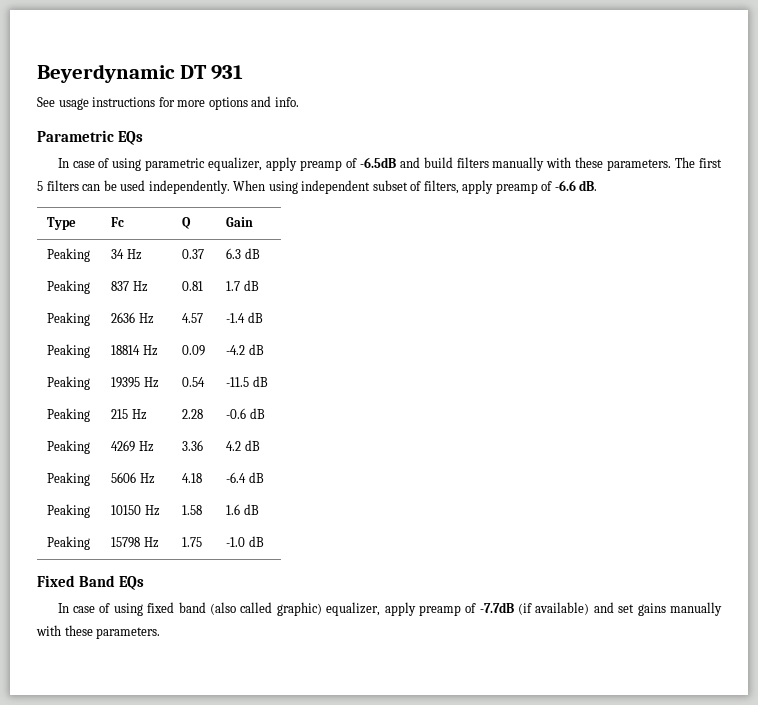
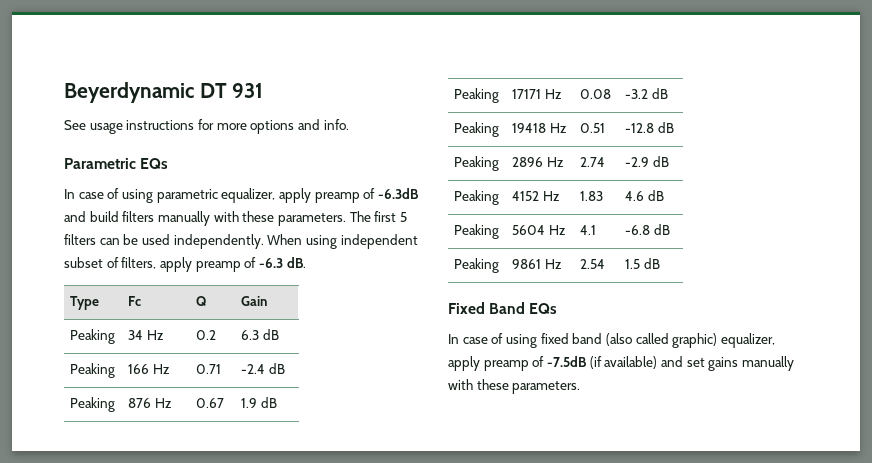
[359,157,396,168] -6.5dB -> [377,188,419,199] -6.3dB
[554,180,576,191] -6.6 -> [258,258,283,268] -6.3
[182,249,205,259] 0.37 -> [196,330,217,340] 0.2
[111,281,148,292] [182,281,204,291] [226,280,259,291] [47,312,91,326] [111,312,154,324] [182,313,204,323] [226,312,263,323] [47,344,91,358] [111,345,158,356] [182,345,206,356] [226,344,264,355] [47,376,91,390] [111,377,159,388] [182,377,206,387] [226,376,268,387] [47,408,91,422] [111,409,147,420] [182,409,204,419] [226,408,265,419] [47,440,91,454] [111,440,154,452] [182,440,204,451] [226,440,260,451] [47,472,91,486] [111,472,155,484] [182,473,203,483] [226,472,264,483] [47,504,91,518] [111,505,160,516] [182,505,203,515] [226,504,259,515] [47,536,91,550] [111,537,159,548] [182,537,203,547] [226,537,246,547] 837 Hz | 0.81 | 1.7 dB // Peaking | 2636 Hz | 4.57 | -1.4 dB // Peaking | 18814 Hz | 0.09 | -4.2 dB // Peaking | 19395 Hz | 0.54 | -11.5 dB // Peaking | 215 Hz | 2.28 | -0.6 dB // Peaking | 4269 Hz | 3.36 | 4.2 dB // Peaking | 5606 Hz | 4.18 | -6.4 dB // Peaking | 10150 Hz | 1.58 | 1.6 dB // Peaking | 15798 Hz | 1.75 | -1.0 -> [128,364,170,374] [196,364,222,374] [241,363,285,374] [70,397,116,412] [128,398,172,408] [196,398,225,408] [241,397,277,408] [454,88,500,103] [512,89,562,99] [580,89,612,99] [625,88,668,99] [454,122,500,137] [512,123,567,133] [580,123,606,133] [625,122,674,133] [454,156,500,171] [512,157,564,167] [580,157,606,167] [625,156,669,167] [454,190,500,205] [512,191,560,201] [580,191,604,201] [625,190,664,201] [454,224,500,239] [512,225,566,235] [580,225,597,235] [625,224,670,235] [454,258,500,273] [512,259,562,269] [580,259,606,269] [625,259,641,269] 166 Hz | 0.71 | -2.4 dB // Peaking | 876 Hz | 0.67 | 1.9 dB // Peaking | 17171 Hz | 0.08 | -3.2 dB // Peaking | 19418 Hz | 0.51 | -12.8 dB // Peaking | 2896 Hz | 2.74 | -2.9 dB // Peaking | 4152 Hz | 1.83 | 4.6 dB // Peaking | 5604 Hz | 4.1 | -6.8 dB // Peaking | 9861 Hz | 2.54 | 1.5
[479,602,514,613] -7.7dB -> [546,356,587,367] -7.5dB

